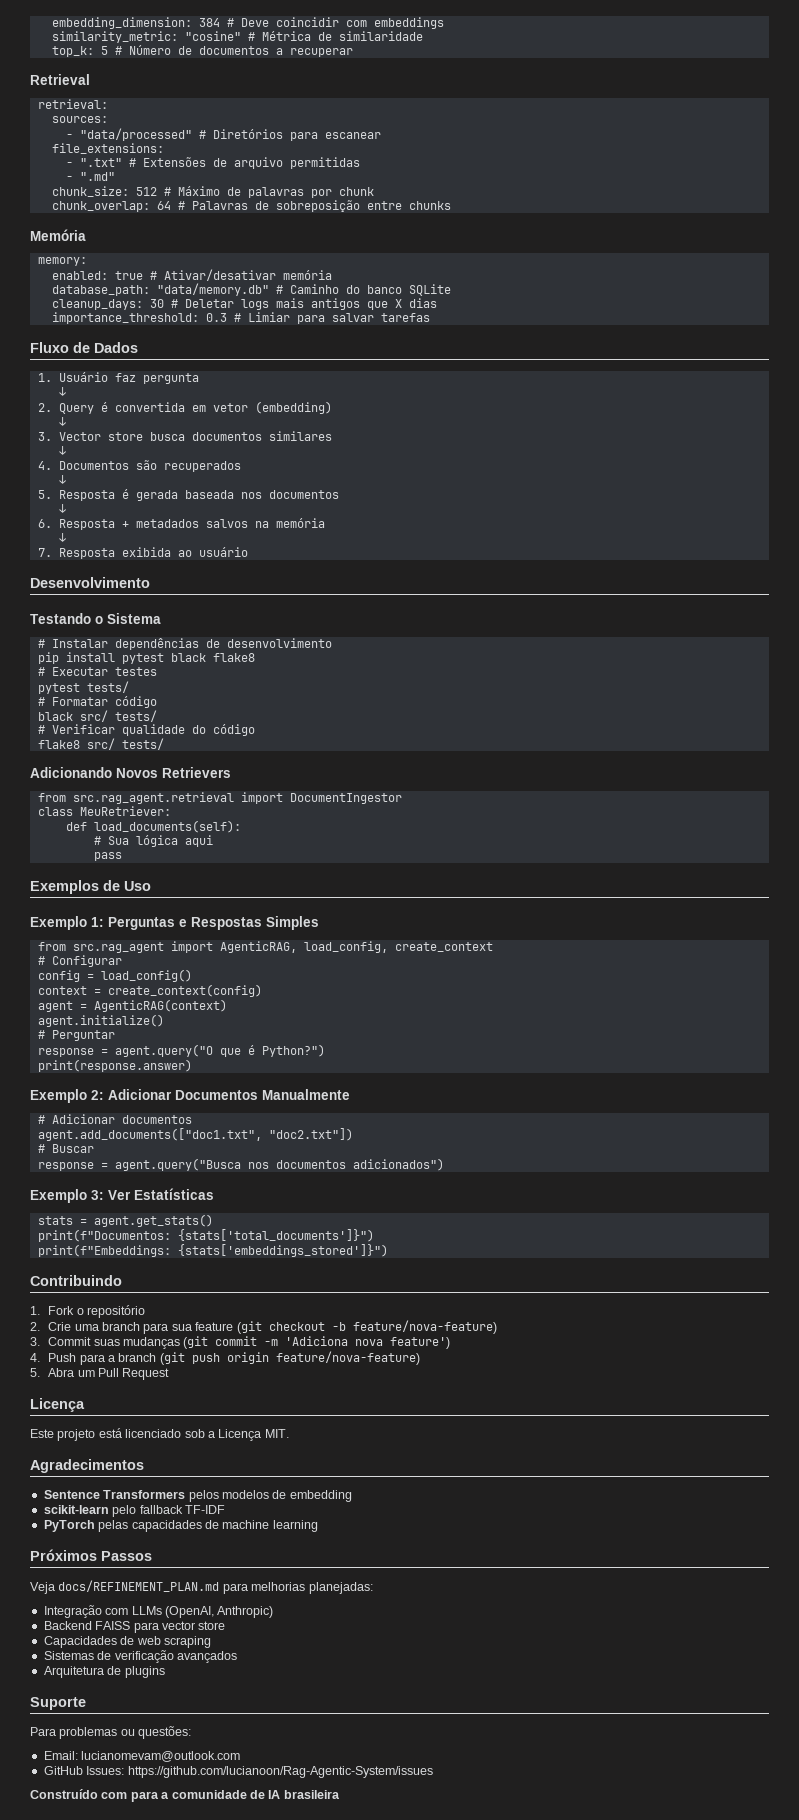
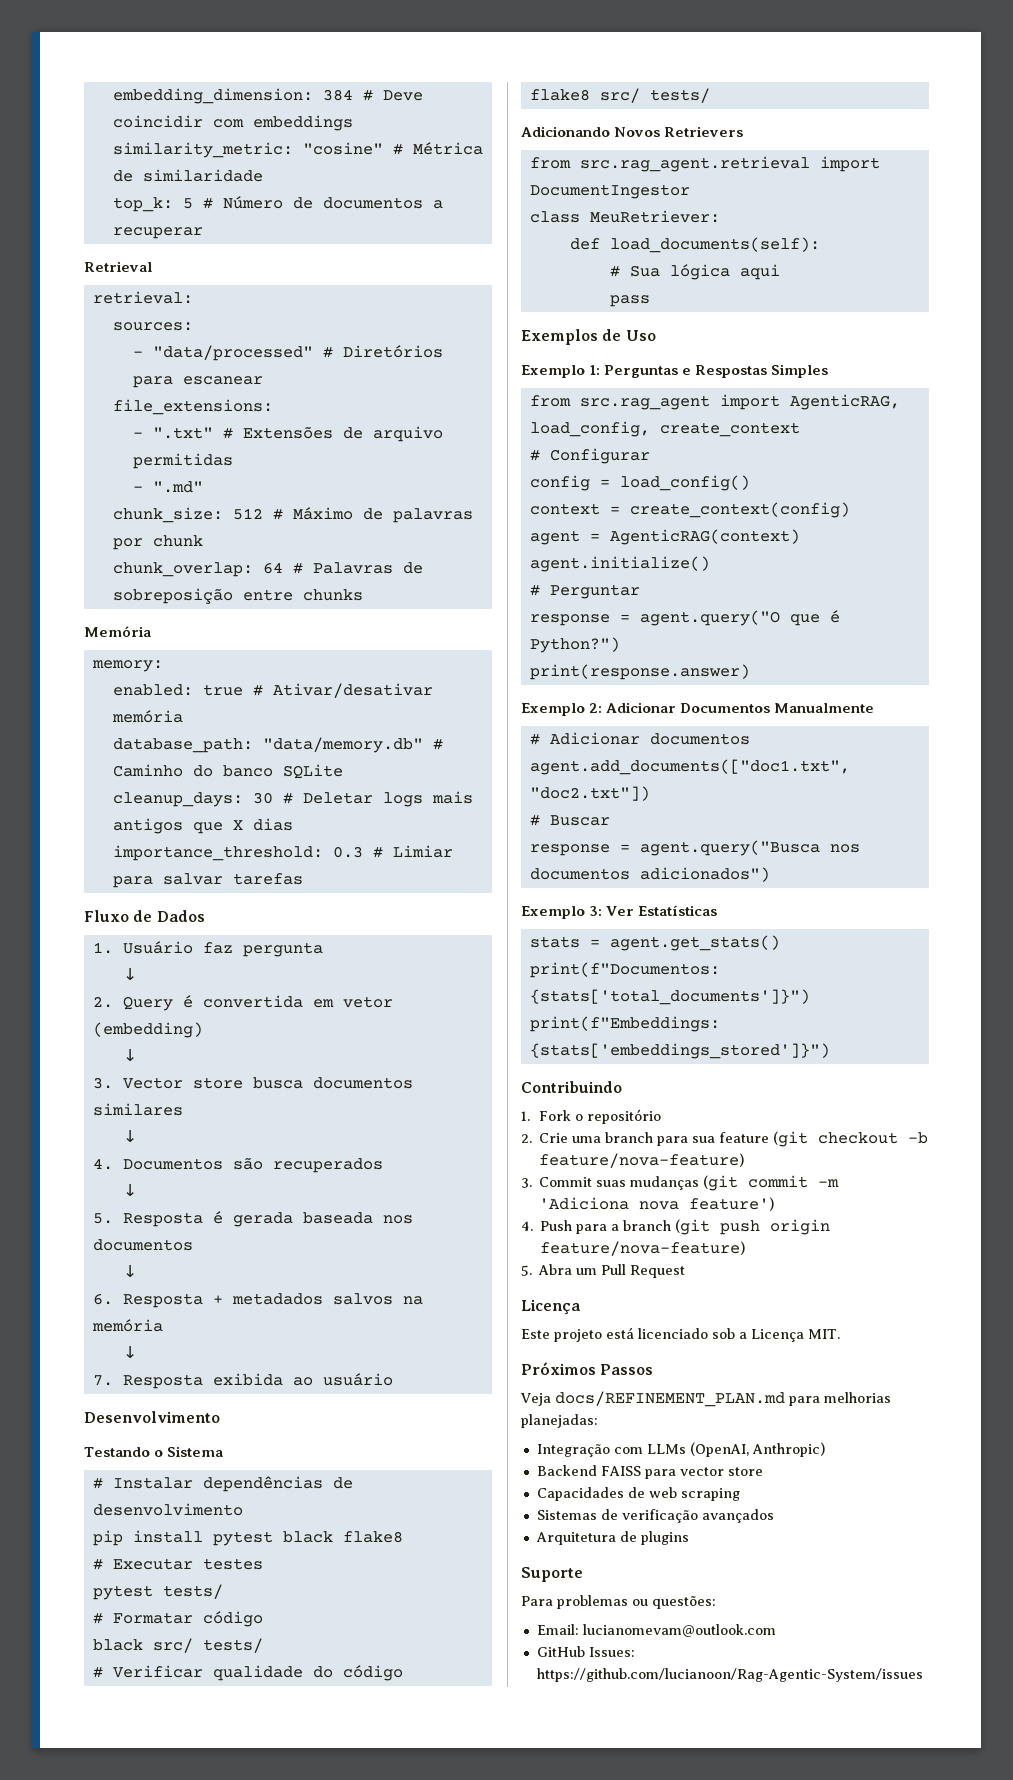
[30,1459,144,1473] [43,1490,352,1502] [43,1505,225,1517] [43,1520,318,1532] // Agradecimentos // Sentence Transformers pelos modelos de embedding // scikit-learn pelo fallback TF-IDF // PyTorch pelas capacidades de machine learning -> (840, 1334) none
[30,1789,340,1802] // Construído com para a comunidade de IA brasileira -> (923, 1675) none

